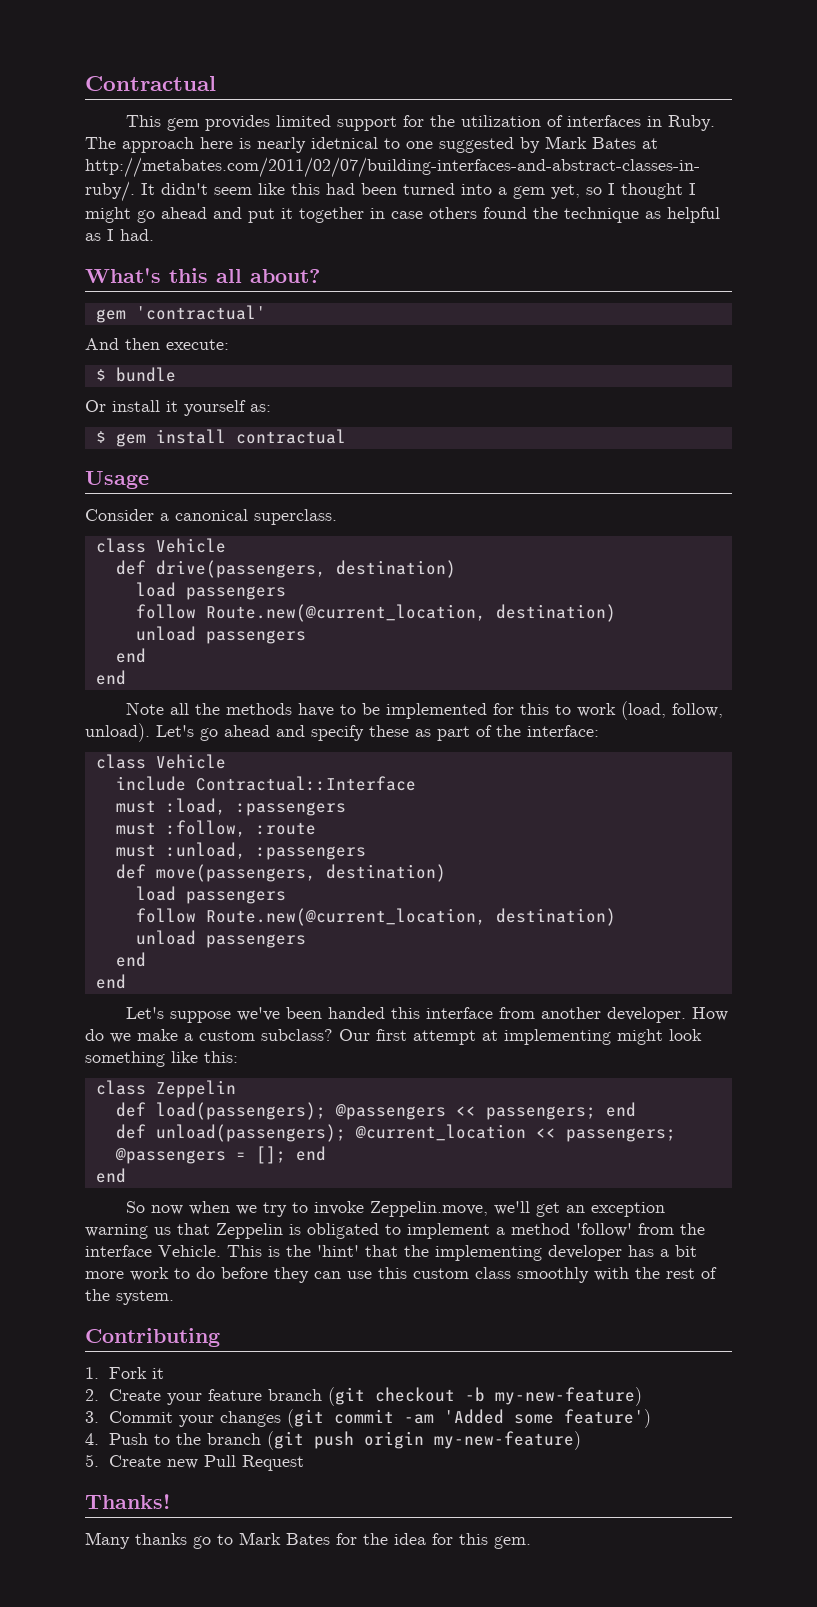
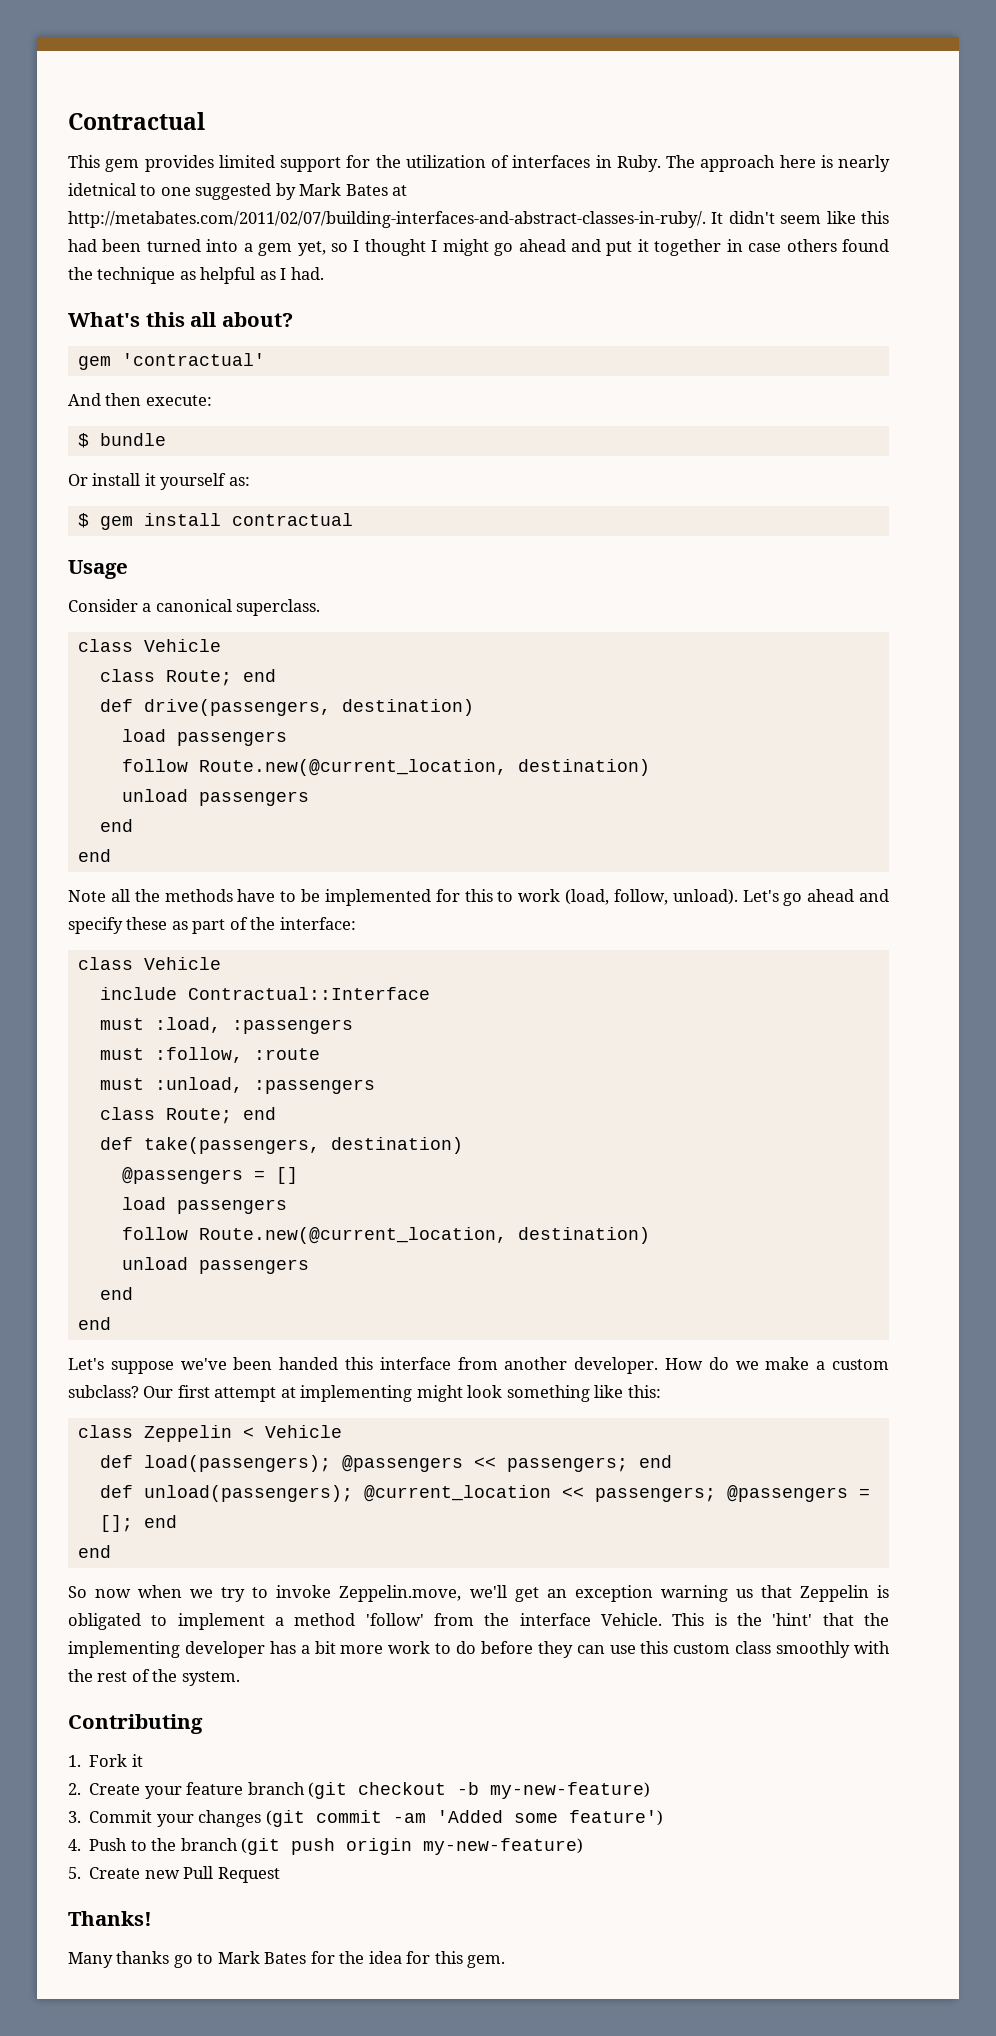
(226, 545) none -> [99,669,276,686] // class Route; end
[115,864,446,882] // def move(passengers, destination) -> [99,1107,276,1124] [99,1137,463,1154] [121,1167,298,1184] // class Route; end // def take(passengers, destination) // @passengers = []
(236, 1089) none -> [242,1425,342,1438] < Vehicle

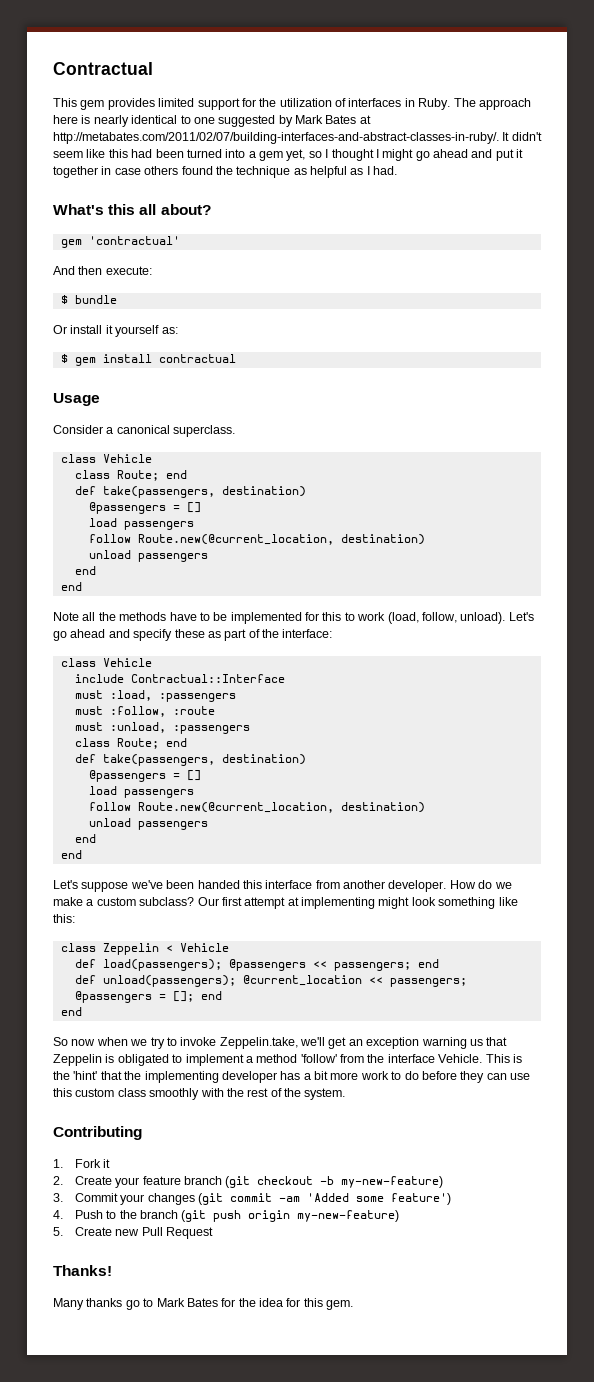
[68,183,136,196] idetnical -> [131,115,178,124] identical
[143,699,474,716] drive(passengers, destination) -> [102,486,306,498] [88,502,201,514] take(passengers, destination) // @passengers = []
[339,1585,462,1602] Zeppelin.move, -> [219,1037,298,1049] Zeppelin.take,

